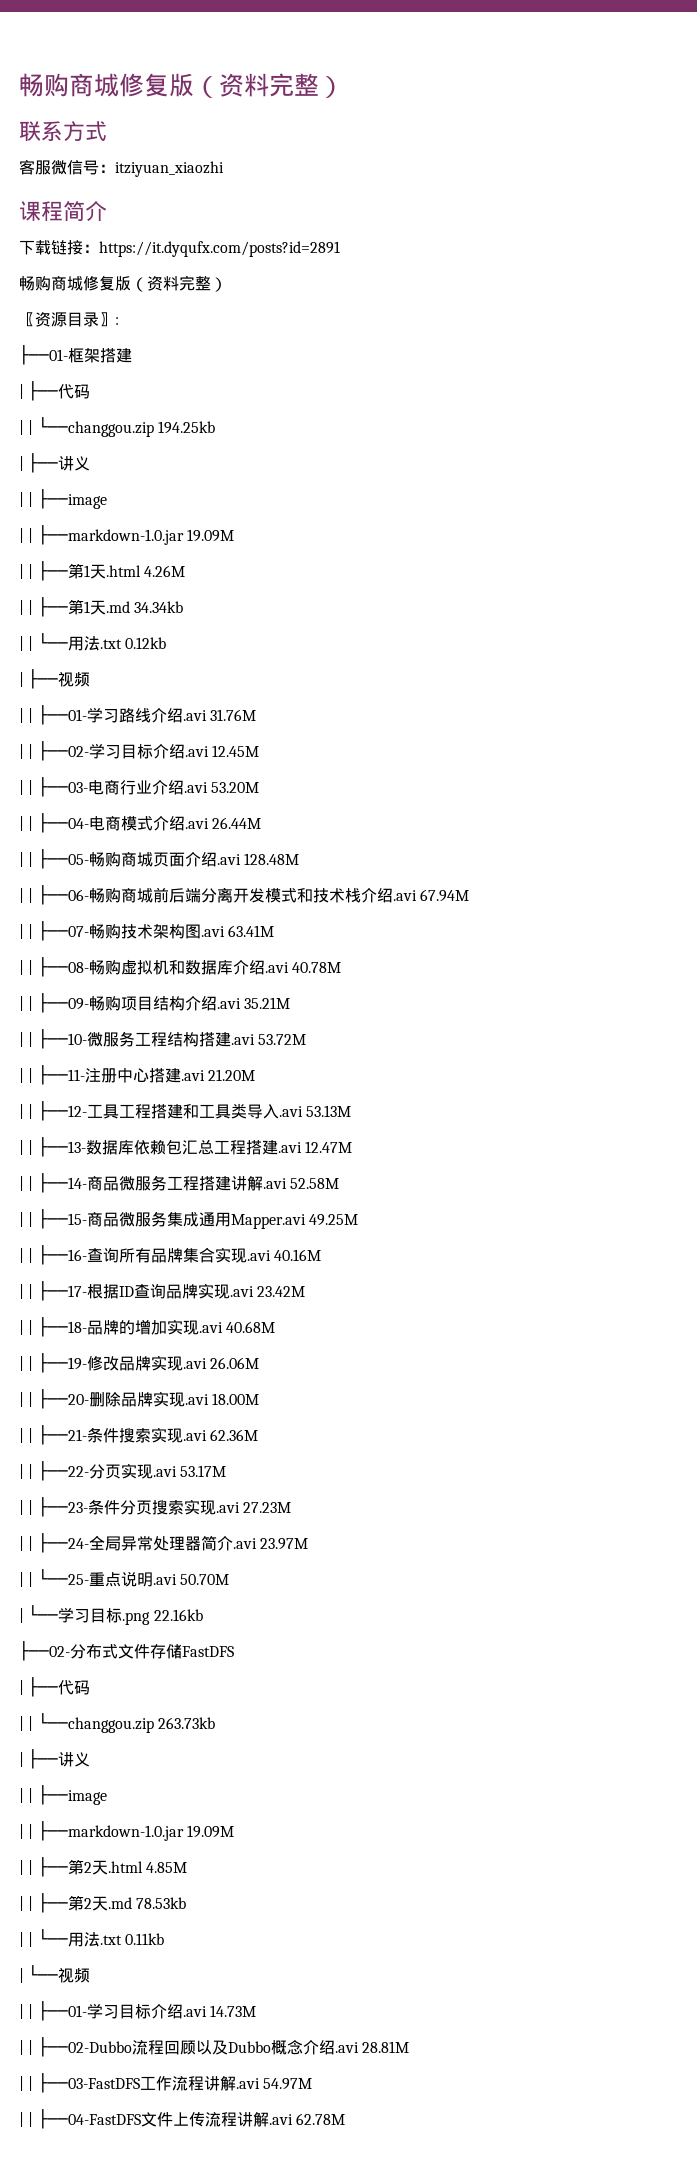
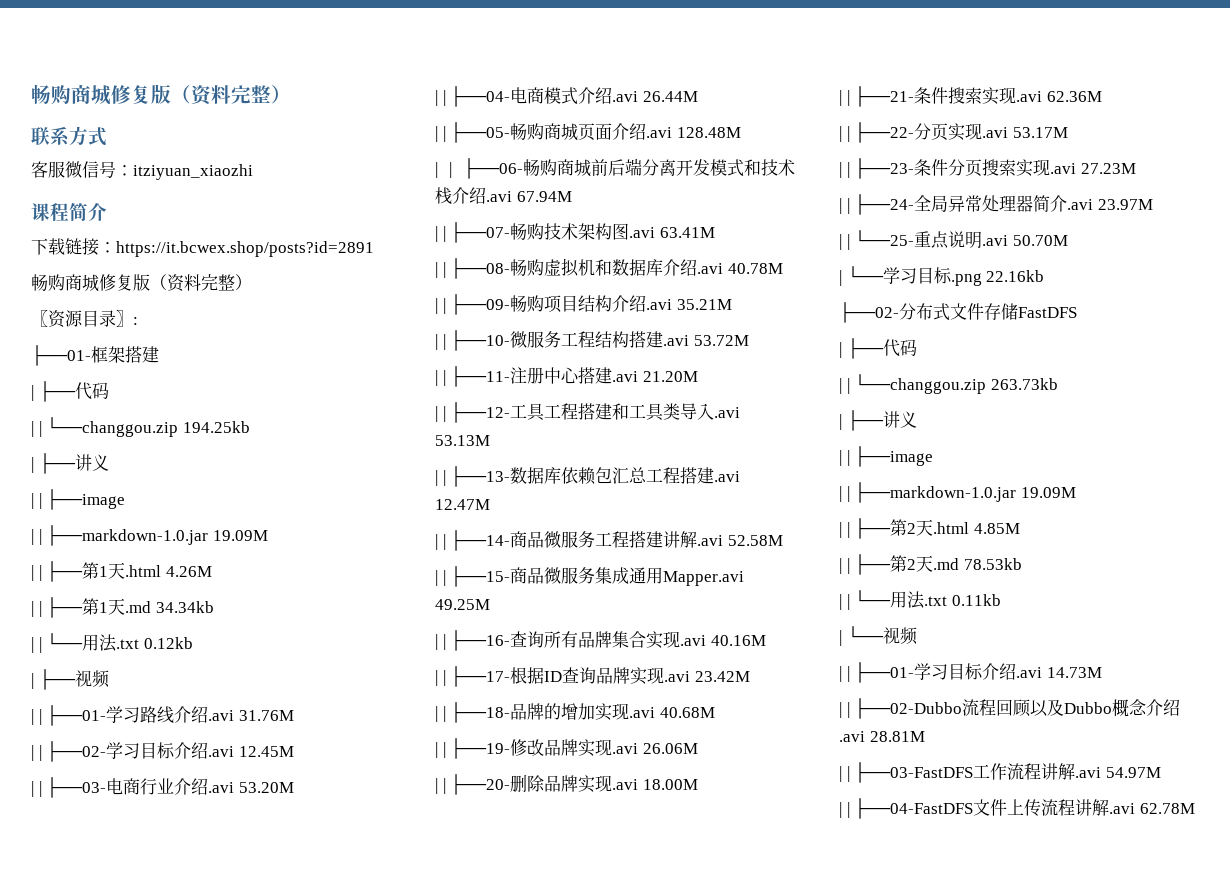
[99,241,340,257] https://it.dyqufx.com/posts?id=2891 -> [116,241,374,257] https://it.bcwex.shop/posts?id=2891

